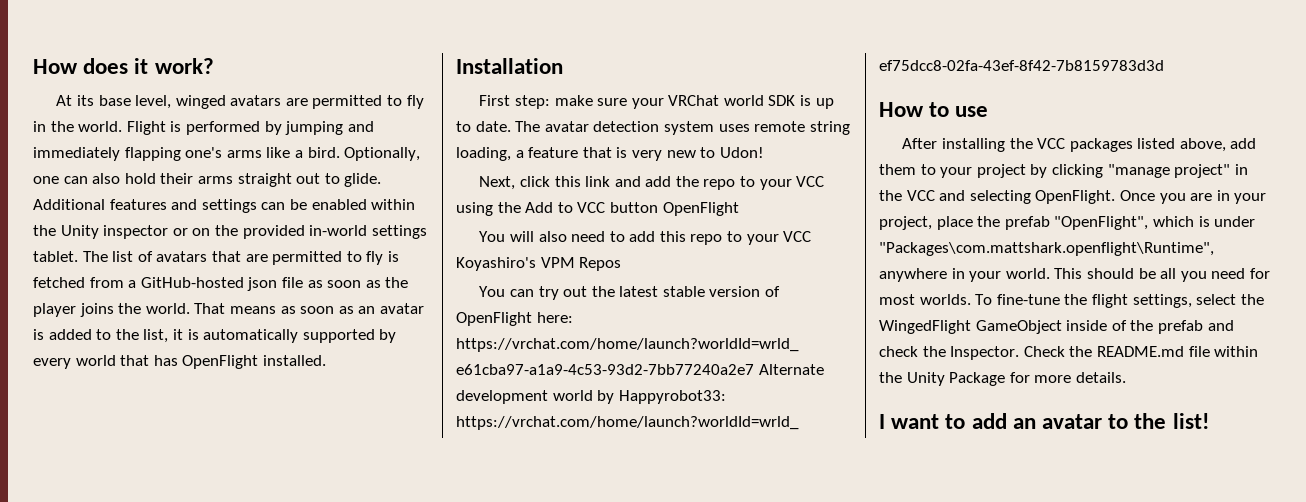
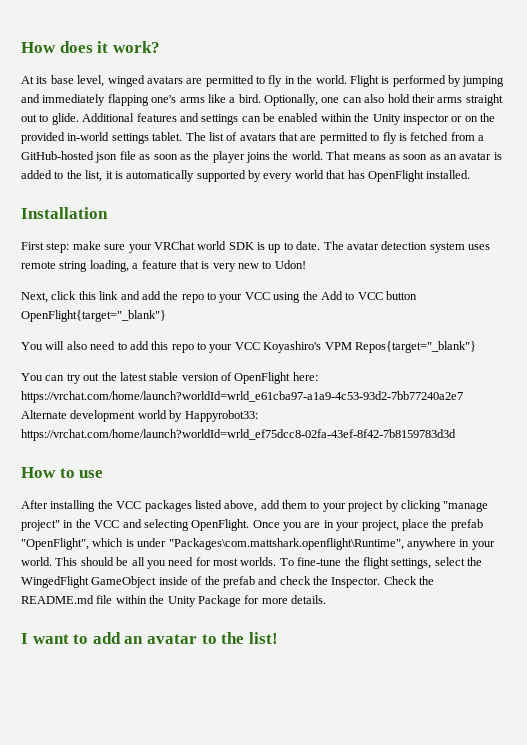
[662,202,739,216] OpenFlight -> [21,310,166,322] OpenFlight{target="_blank"}
[579,257,622,271] Repos -> [354,341,476,353] Repos{target="_blank"}

